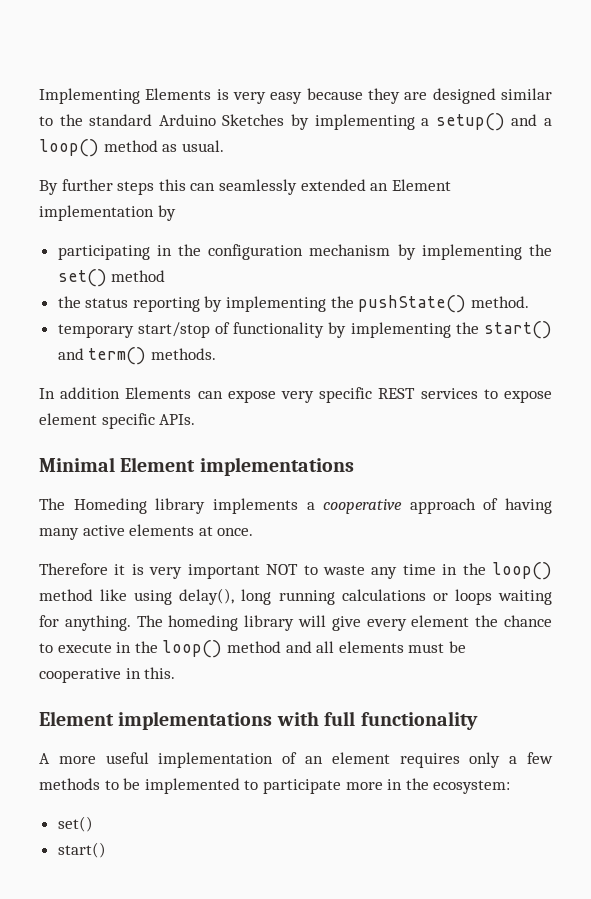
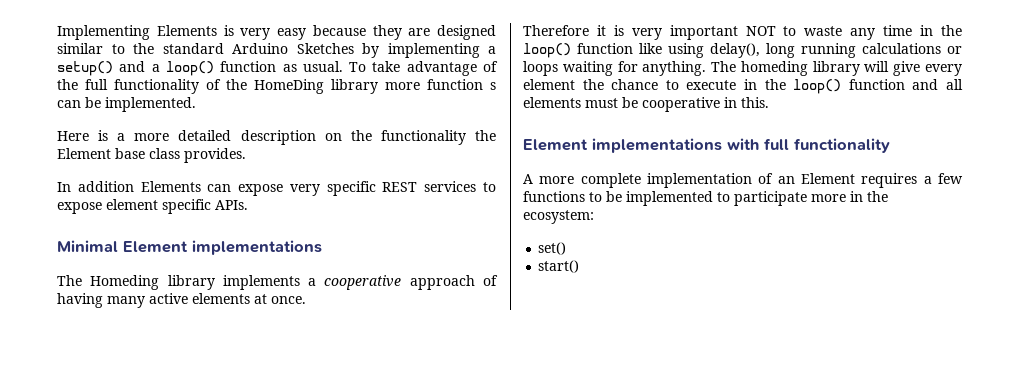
[103,140,158,152] method -> [220,61,277,72] function
[39,179,451,195] [39,205,176,221] [57,244,553,260] [57,269,166,287] [57,295,529,313] [57,321,553,339] [57,347,216,365] // By further steps this can seamlessly extended an Element implementation by // participating in the configuration mechanism by implementing the set() method // the status reporting by implementing the pushState() method. // temporary start/stop of functionality by implementing the start() and term() methods. -> [349,61,499,76] [57,79,496,94] [57,97,196,112] [57,130,496,145] [57,148,246,163] To take advantage of the full functionality of the HomeDing library more function s can be implemented. // Here is a more detailed description on the functionality the Element base class provides.
[39,589,93,601] method -> [577,43,633,54] function
[226,641,281,653] method -> [848,79,905,90] function
[105,752,149,764] useful -> [580,173,641,188] complete
[331,752,501,768] element requires only -> [801,173,918,188] Element requires
[39,778,100,790] methods -> [523,191,585,202] functions

